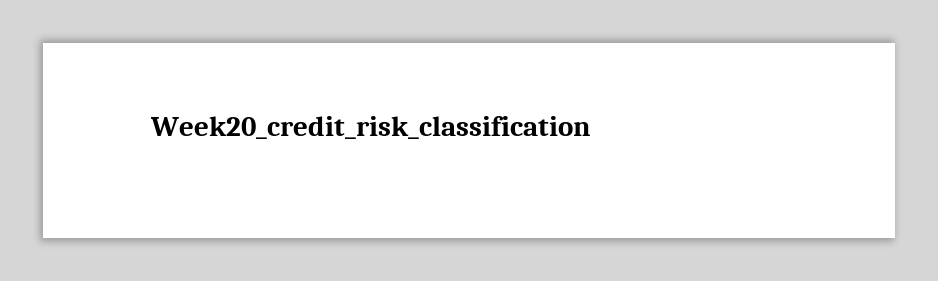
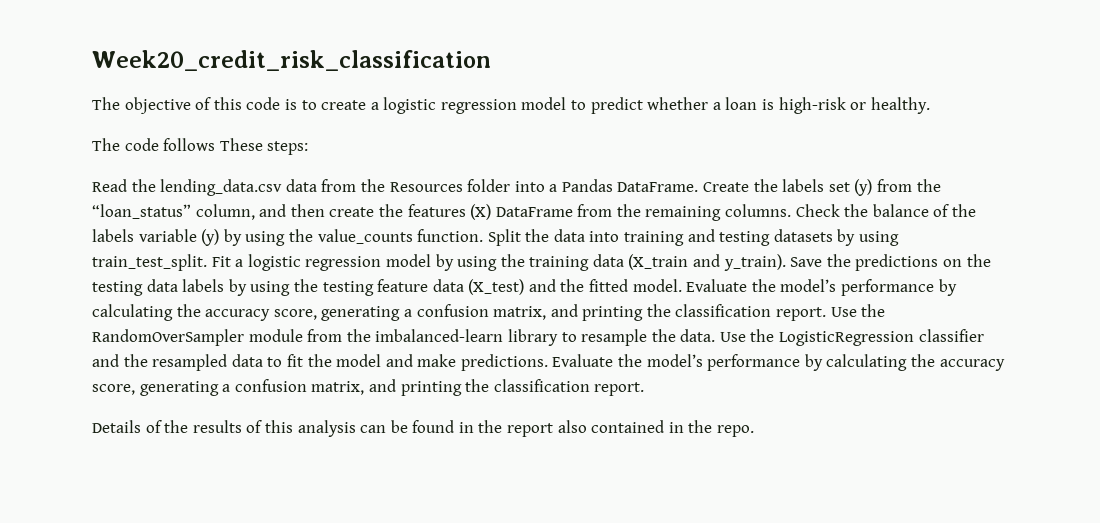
(591, 127) none -> [92,97,930,114] [92,138,309,155] [92,179,941,196] [92,204,977,221] [92,229,900,246] [92,254,991,271] [92,279,957,296] [92,304,886,321] [92,329,984,346] [92,354,1005,371] [92,379,645,396] [92,420,755,437] // The objective of this code is to create a logistic regression model to predict whether a loan is high-risk or healthy. // The code follows These steps: // Read the lending_data.csv data from the Resources folder into a Pandas DataFrame. Create the labels set (y) from the “loan_status” column, and then create the features (X) DataFrame from the remaining columns. Check the balance of the labels variable (y) by using the value_counts function. Split the data into training and testing datasets by using train_test_split. Fit a logistic regression model by using the training data (X_train and y_train). Save the predictions on the testing data labels by using the testing feature data (X_test) and the fitted model. Evaluate the model’s performance by calculating the accuracy score, generating a confusion matrix, and printing the classification report. Use the RandomOverSampler module from the imbalanced-learn library to resample the data. Use the LogisticRegression classifier and the resampled data to fit the model and make predictions. Evaluate the model’s performance by calculating the accuracy score, generating a confusion matrix, and printing the classification report. // Details of the results of this analysis can be found in the report also contained in the repo.

